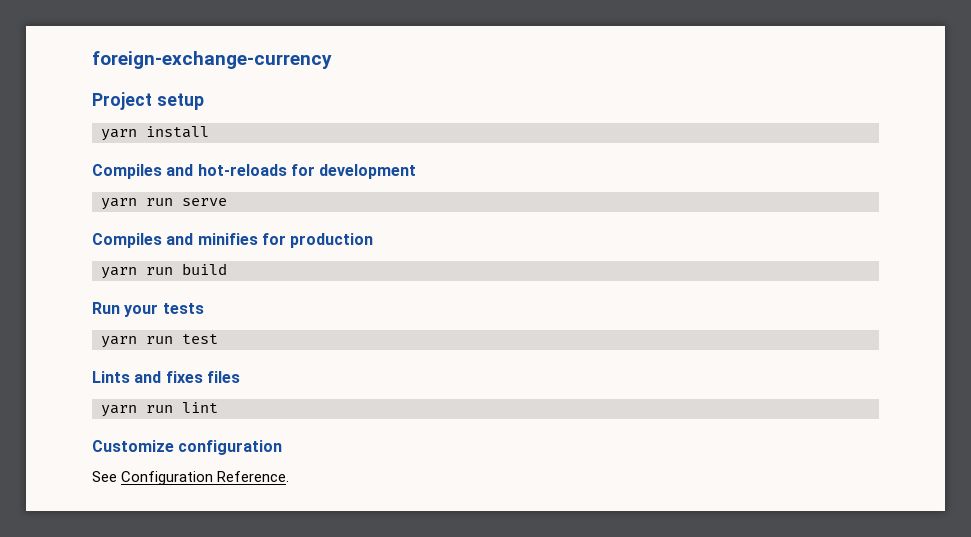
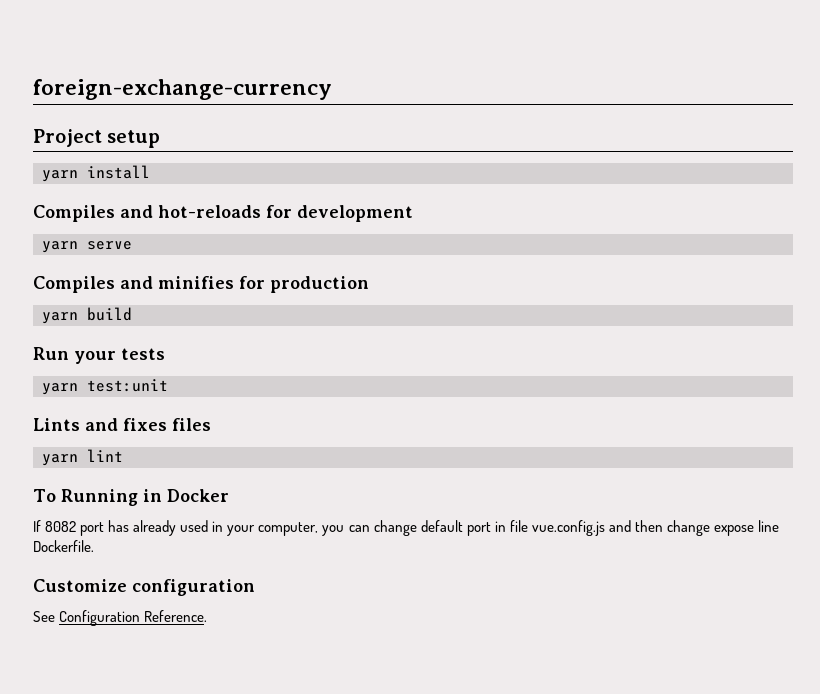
[146,198,173,206] run -> (78, 247) none
[146,267,173,275] run -> (78, 318) none
[146,334,218,344] run test -> [87,379,168,392] test:unit
[146,405,173,413] run -> (78, 460) none
(218, 407) none -> [33,489,229,506] [33,520,780,536] [33,540,94,552] // To Running in Docker // If 8082 port has already used in your computer, you can change default port in file vue.config.js and then change expose line Dockerfile.

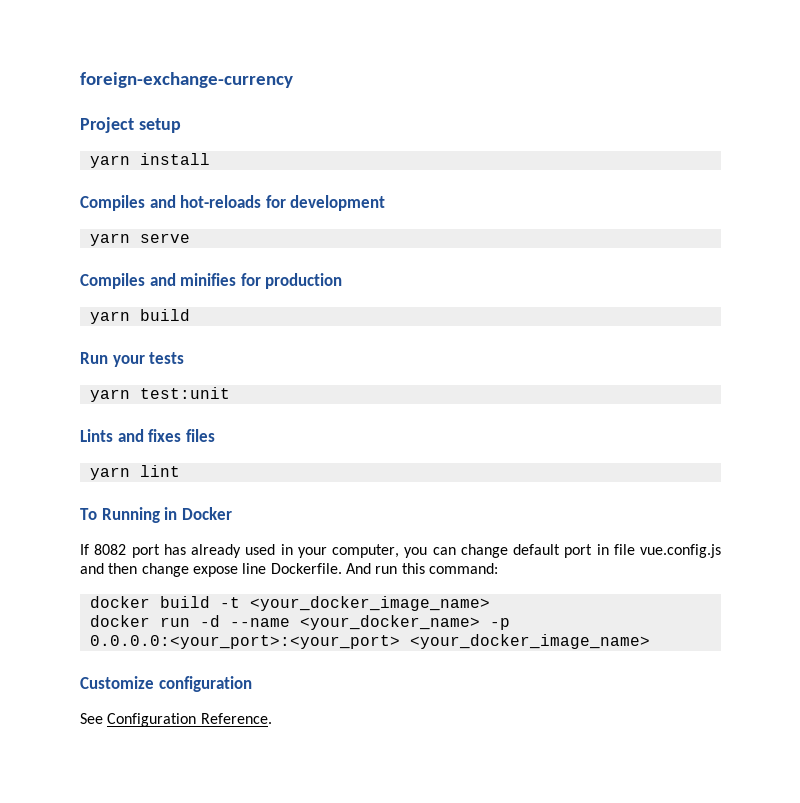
(94, 546) none -> [345,563,498,574] [89,596,490,611] [89,615,510,630] [89,634,650,649] And run this command: // docker build -t <your_docker_image_name> // docker run -d --name <your_docker_name> -p 0.0.0.0:<your_port>:<your_port> <your_docker_image_name>

